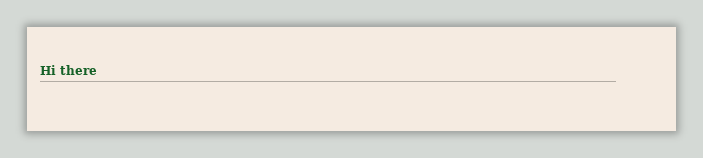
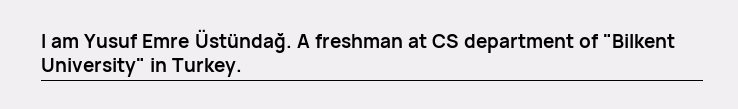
[40,65,97,75] Hi there -> [41,29,676,53] [41,58,243,77] I am Yusuf Emre Üstündağ. A freshman at CS department of "Bilkent University" in Turkey.

